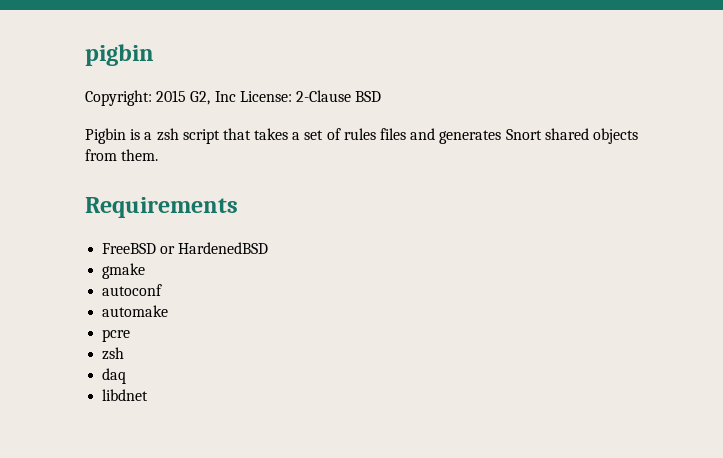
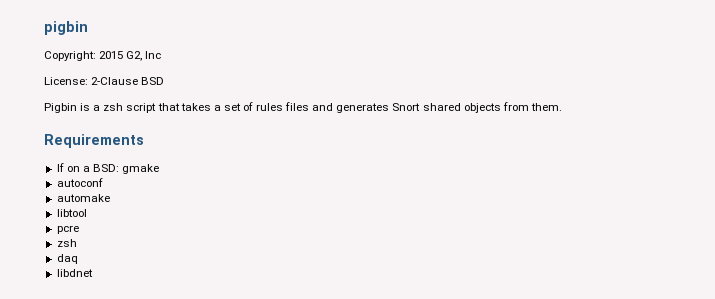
(236, 96) none -> (162, 55) //
[102,242,269,254] FreeBSD or HardenedBSD // -> [56,163,119,172] If on a BSD:
(169, 311) none -> [56,209,87,217] // libtool

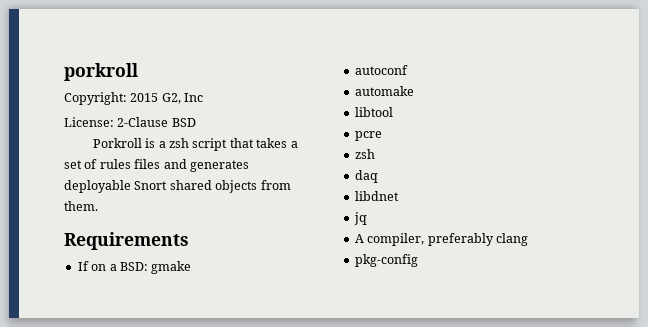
[44,21,88,35] pigbin -> [64,63,138,81] porkroll
[44,103,77,113] Pigbin -> [92,138,142,148] Porkroll
(390, 108) none -> [64,180,131,193] deployable
(93, 273) none -> [353,212,367,225] [354,233,528,246] [354,254,418,267] // jq // A compiler, preferably clang // pkg-config

